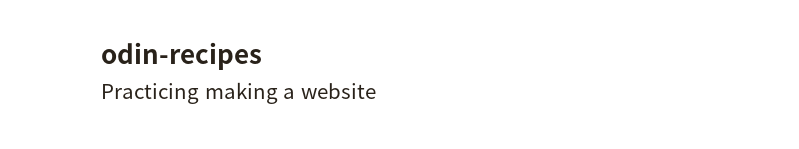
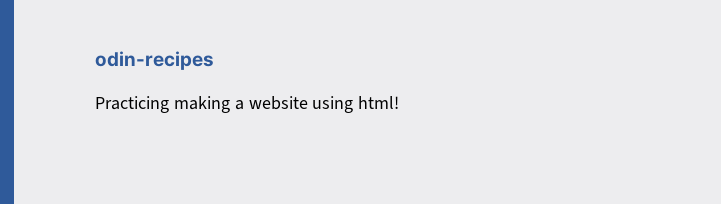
(376, 91) none -> [312,96,400,113] using html!

